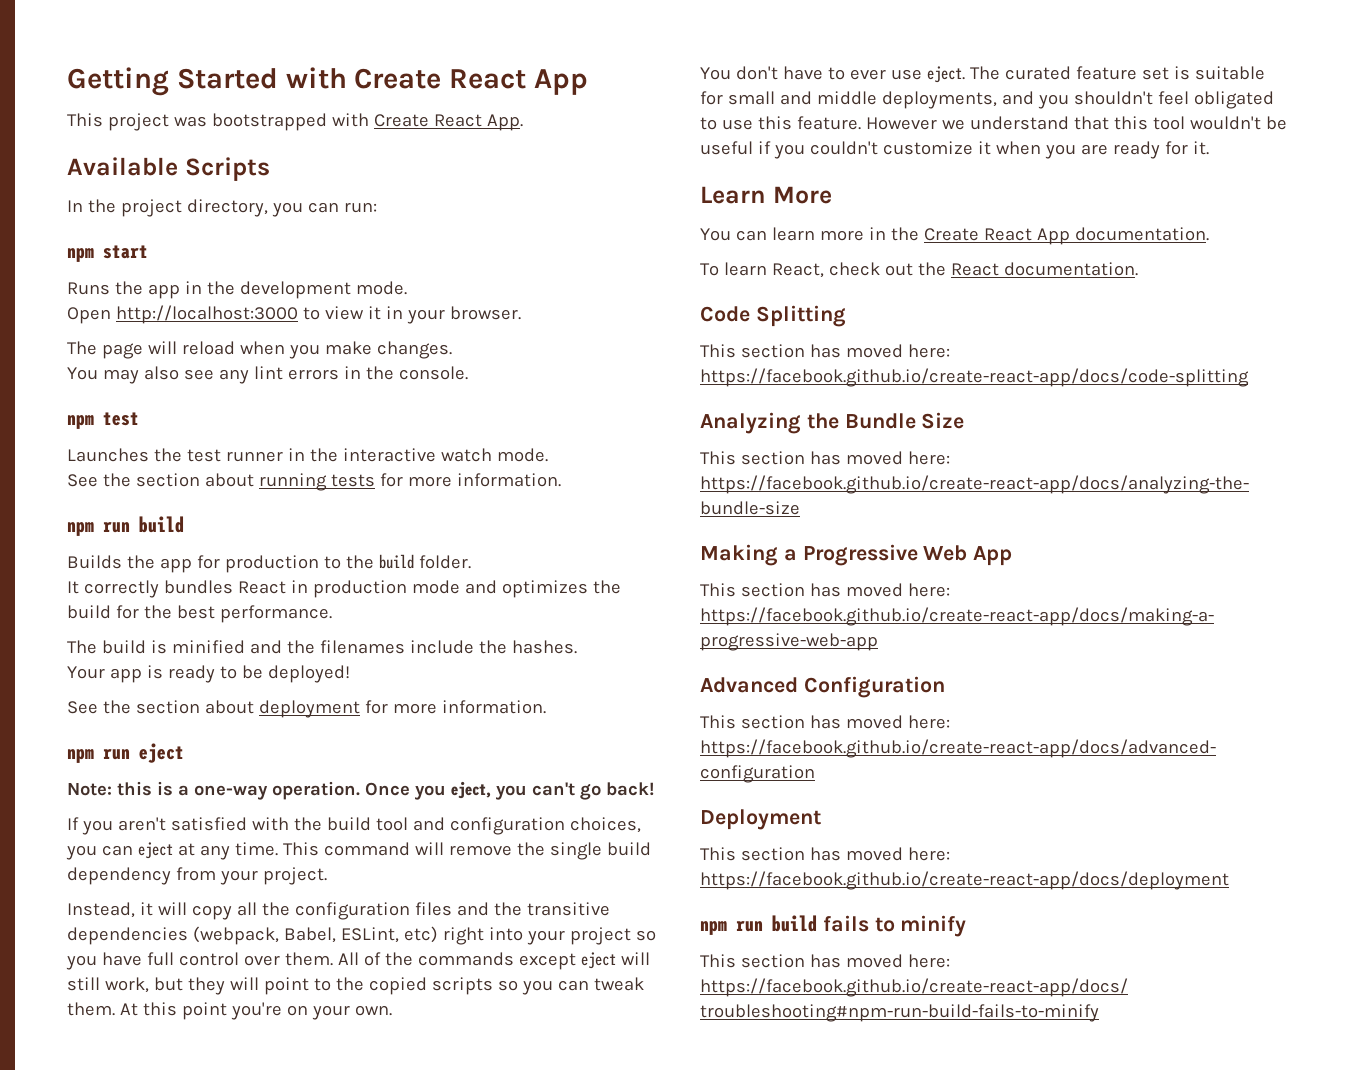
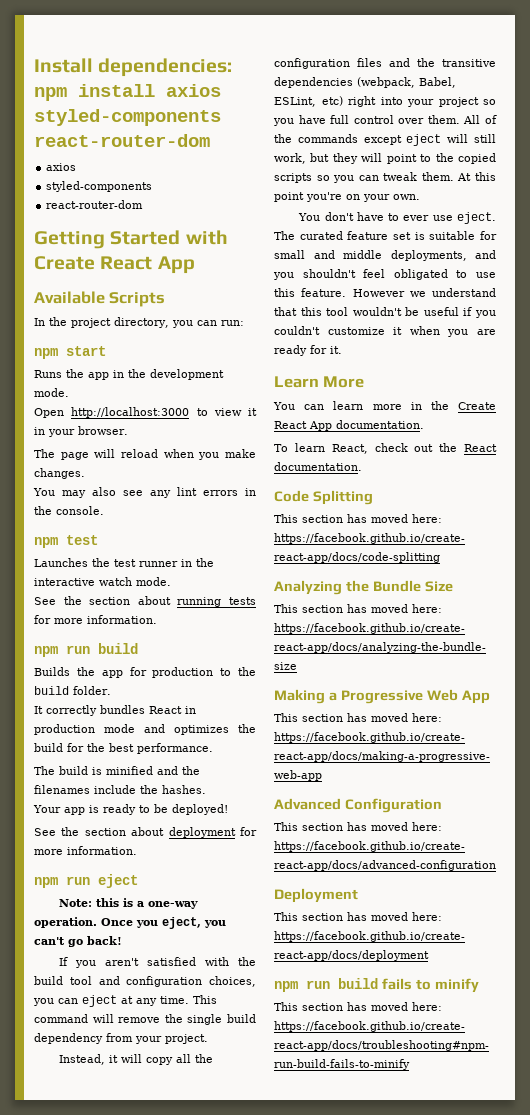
(67, 81) none -> [34,58,233,77] [34,84,221,101] [34,109,221,126] [34,134,210,147] [46,163,77,171] [46,181,153,192] [46,200,144,209] Install dependencies: npm install axios styled-components react-router-dom // axios // styled-components // react-router-dom //
[67,113,523,131] // This project was bootstrapped with Create React App. -> (195, 265) none

